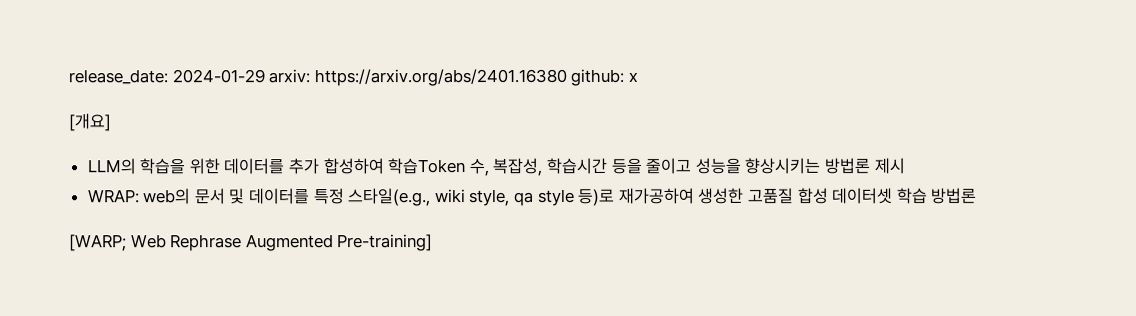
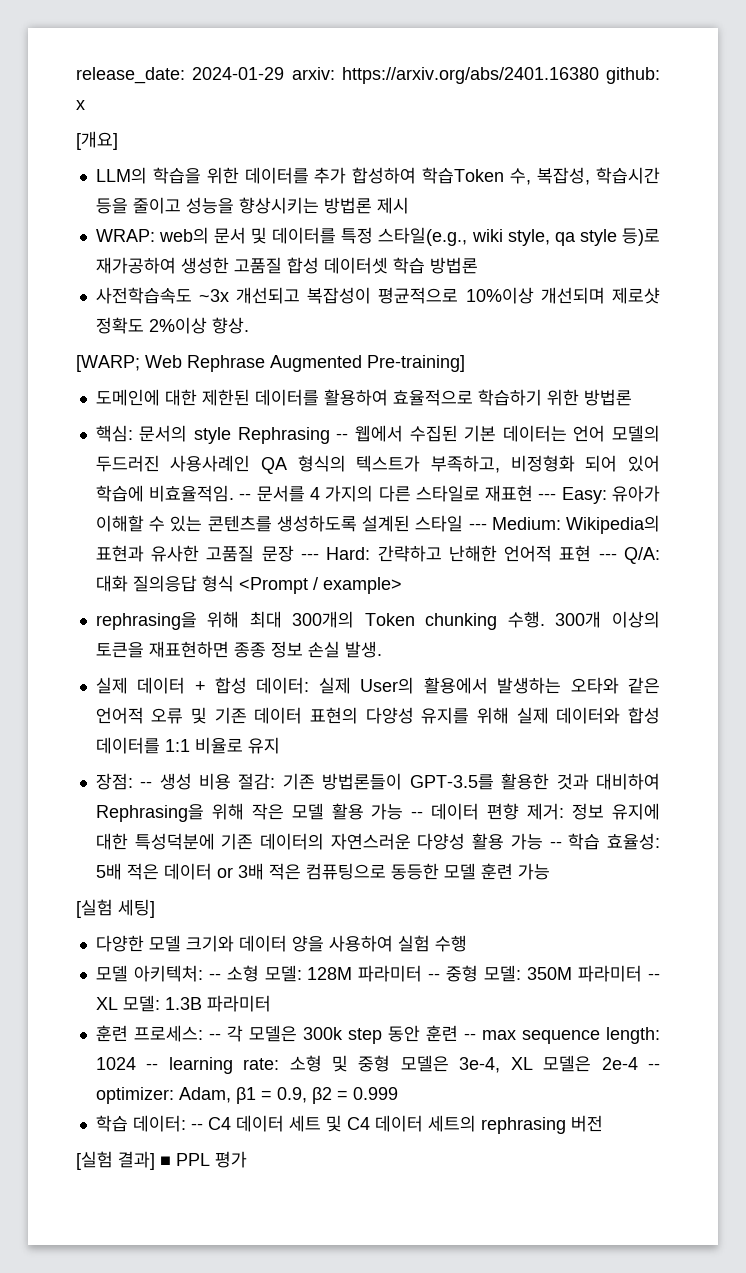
(978, 195) none -> [95,287,660,304] [95,317,249,334] // 사전학습속도 ~3x 개선되고 복잡성이 평균적으로 10%이상 개선되며 제로샷 정확도 2%이상 향상.
(434, 243) none -> [95,389,632,406] [95,425,661,444] [95,455,660,474] [95,485,660,504] [95,515,661,534] [95,545,660,564] [95,575,402,594] [95,611,660,630] [95,641,382,658] [95,677,661,694] [95,707,661,724] [95,737,280,754] [95,773,661,790] [95,803,660,822] [95,833,661,850] [95,863,550,880] [76,899,155,918] [95,935,467,952] [95,965,660,982] [95,995,271,1012] [95,1025,660,1044] [95,1055,661,1074] [95,1087,398,1104] [95,1115,603,1134] [76,1151,247,1170] // 도메인에 대한 제한된 데이터를 활용하여 효율적으로 학습하기 위한 방법론 // 핵심: 문서의 style Rephrasing -- 웹에서 수집된 기본 데이터는 언어 모델의 두드러진 사용사례인 QA 형식의 텍스트가 부족하고, 비정형화 되어 있어 학습에 비효율적임. -- 문서를 4 가지의 다른 스타일로 재표현 --- Easy: 유아가 이해할 수 있는 콘텐츠를 생성하도록 설계된 스타일 --- Medium: Wikipedia의 표현과 유사한 고품질 문장 --- Hard: 간략하고 난해한 언어적 표현 --- Q/A: 대화 질의응답 형식 <Prompt / example> // rephrasing을 위해 최대 300개의 Token chunking 수행. 300개 이상의 토큰을 재표현하면 종종 정보 손실 발생. // 실제 데이터 + 합성 데이터: 실제 User의 활용에서 발생하는 오타와 같은 언어적 오류 및 기존 데이터 표현의 다양성 유지를 위해 실제 데이터와 합성 데이터를 1:1 비율로 유지 // 장점: -- 생성 비용 절감: 기존 방법론들이 GPT-3.5를 활용한 것과 대비하여 Rephrasing을 위해 작은 모델 활용 가능 -- 데이터 편향 제거: 정보 유지에 대한 특성덕분에 기존 데이터의 자연스러운 다양성 활용 가능 -- 학습 효율성: 5배 적은 데이터 or 3배 적은 컴퓨팅으로 동등한 모델 훈련 가능 // [실험 세팅] // 다양한 모델 크기와 데이터 양을 사용하여 실험 수행 // 모델 아키텍처: -- 소형 모델: 128M 파라미터 -- 중형 모델: 350M 파라미터 -- XL 모델: 1.3B 파라미터 // 훈련 프로세스: -- 각 모델은 300k step 동안 훈련 -- max sequence length: 1024 -- learning rate: 소형 및 중형 모델은 3e-4, XL 모델은 2e-4 -- optimizer: Adam, β1 = 0.9, β2 = 0.999 // 학습 데이터: -- C4 데이터 세트 및 C4 데이터 세트의 rephrasing 버전 // [실험 결과] ■ PPL 평가

